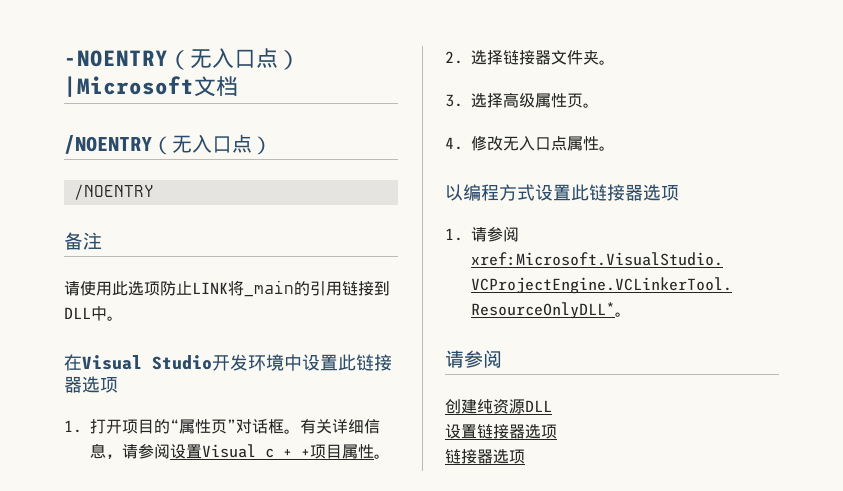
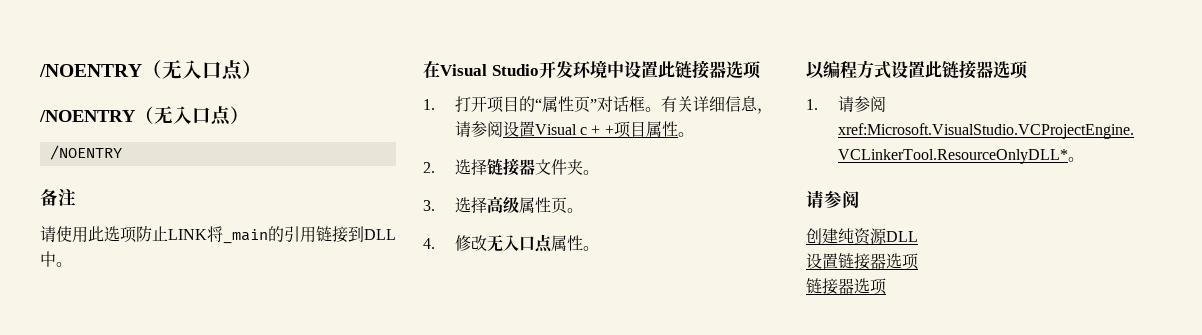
[64,48,300,70] [64,76,238,97] -NOENTRY（无入口点）|Microsoft文档 -> [39,60,262,81] /NOENTRY（无入口点）

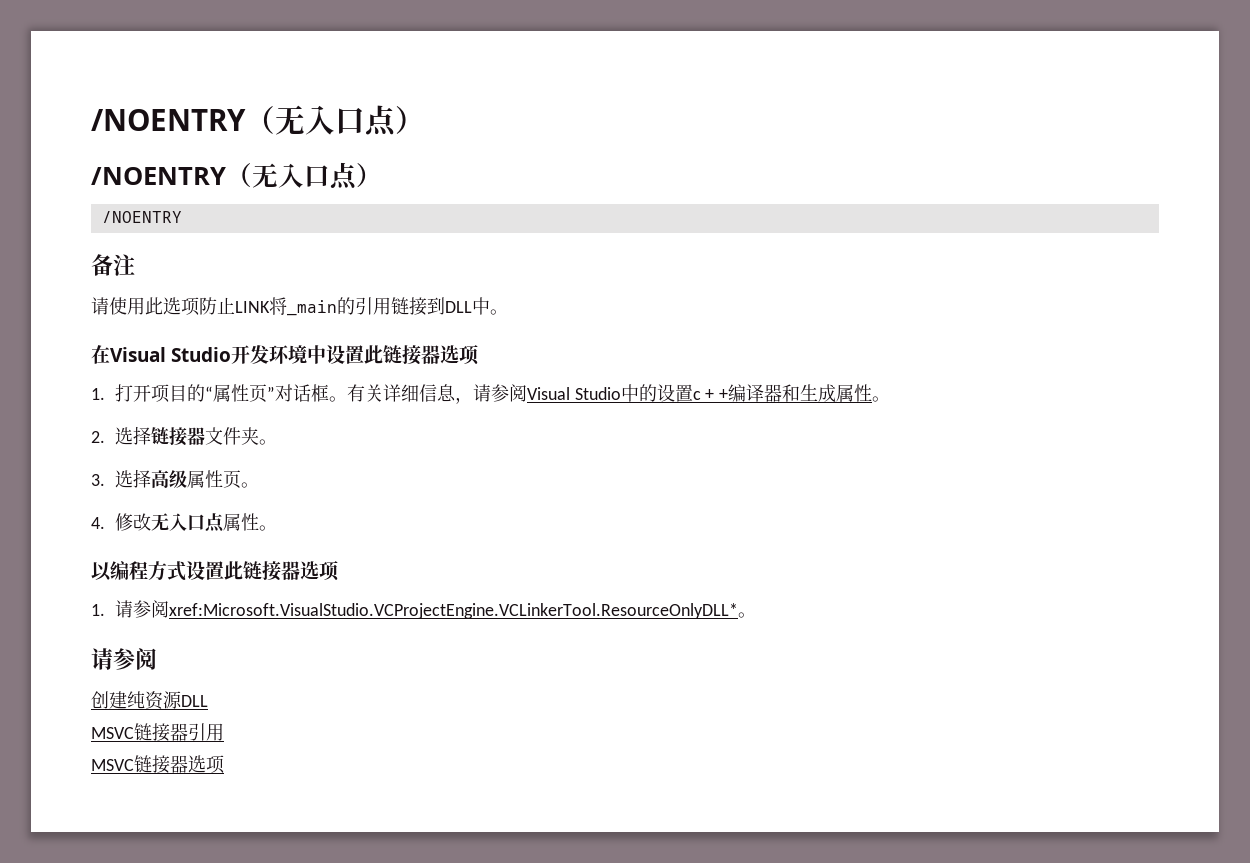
[502,121,646,138] 设置Visual c + +项目 -> [526,384,837,402] Visual Studio中的设置c + +编译器和生成
[806,253,919,270] [806,278,887,295] 设置链接器选项 // 链接器选项 -> [91,723,224,742] [91,755,225,774] MSVC链接器引用 // MSVC链接器选项

